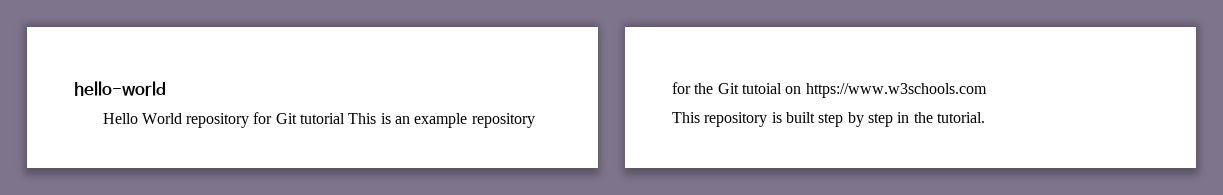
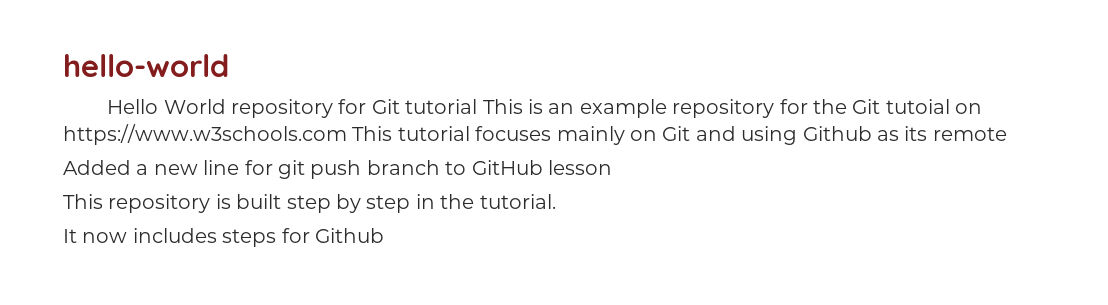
(987, 90) none -> [352,126,1007,145] [63,160,612,179] This tutorial focuses mainly on Git and using Github as its remote // Added a new line for git push branch to GitHub lesson
(985, 117) none -> [63,228,384,247] // It now includes steps for Github

